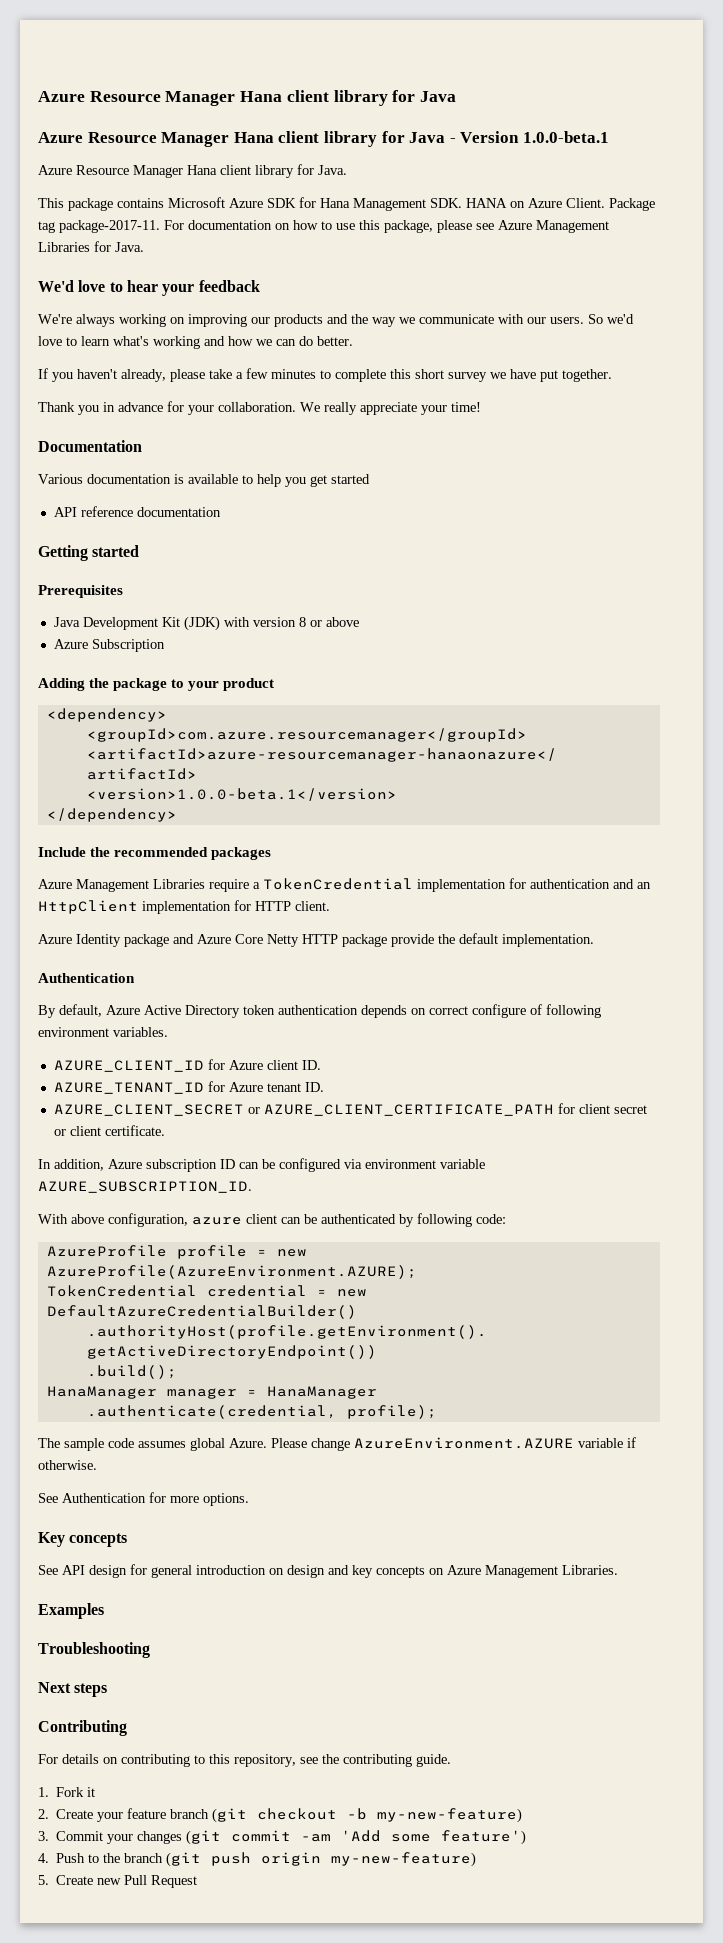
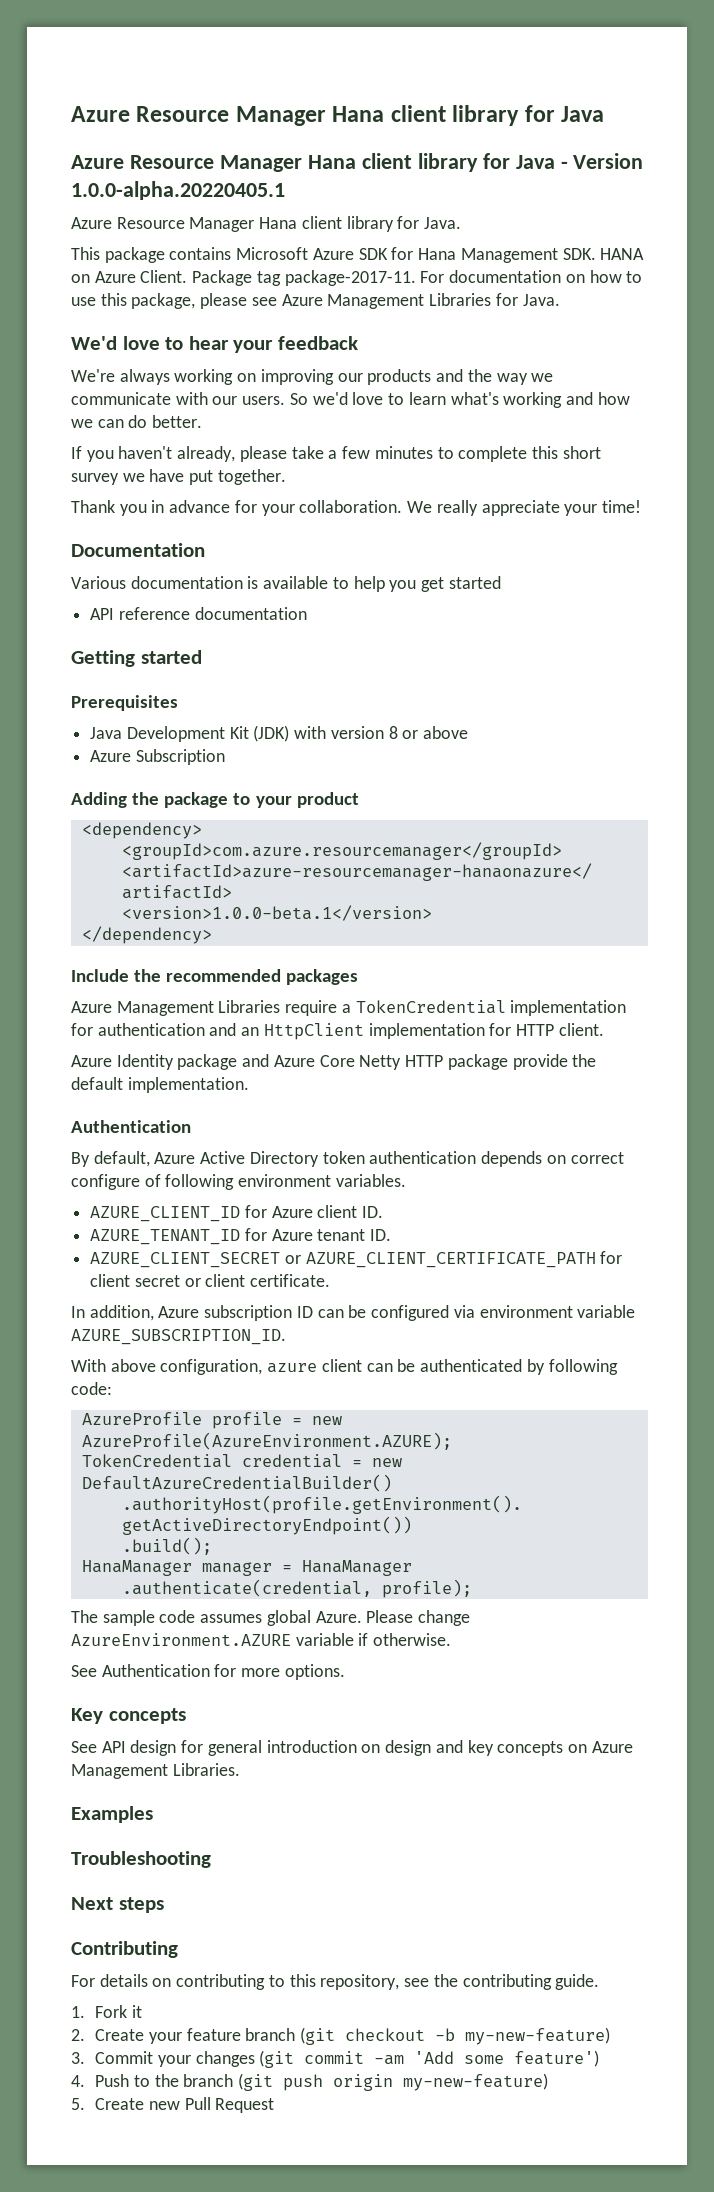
[522,131,609,143] 1.0.0-beta.1 -> [71,181,285,200] 1.0.0-alpha.20220405.1

